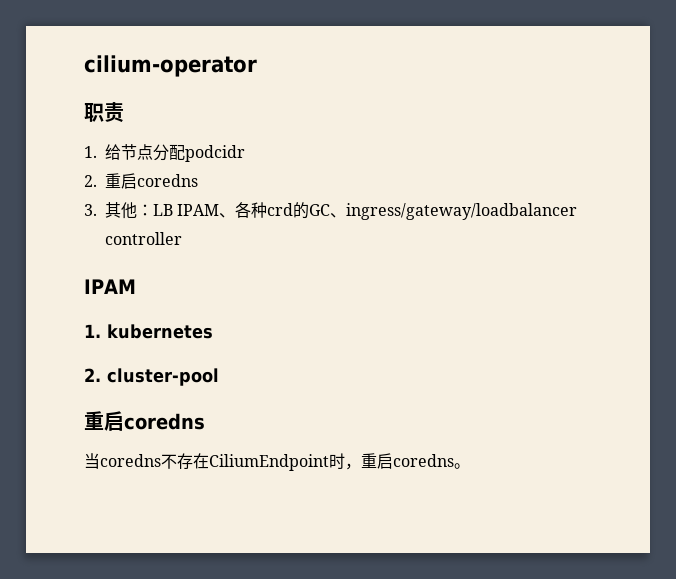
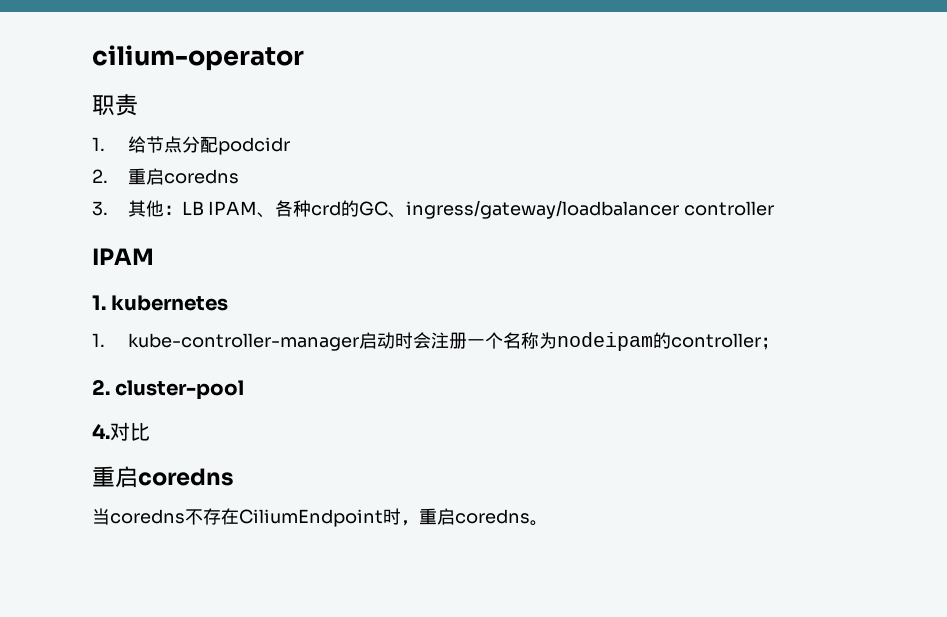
(213, 331) none -> [92,332,779,351] // 1. kube-controller-manager启动时会注册一个名称为nodeipam的controller；
(219, 377) none -> [92,422,150,441] // 4.对比

